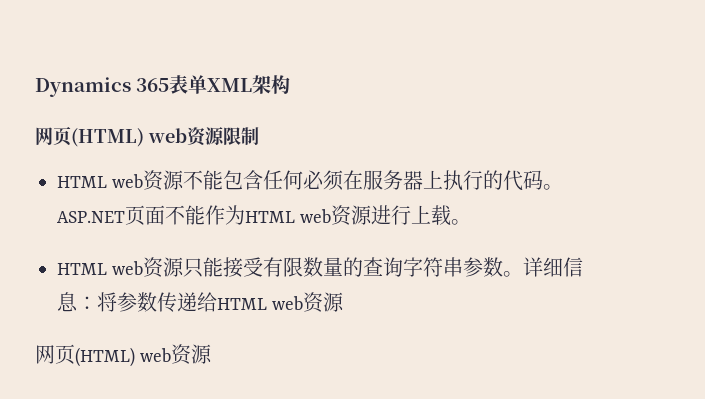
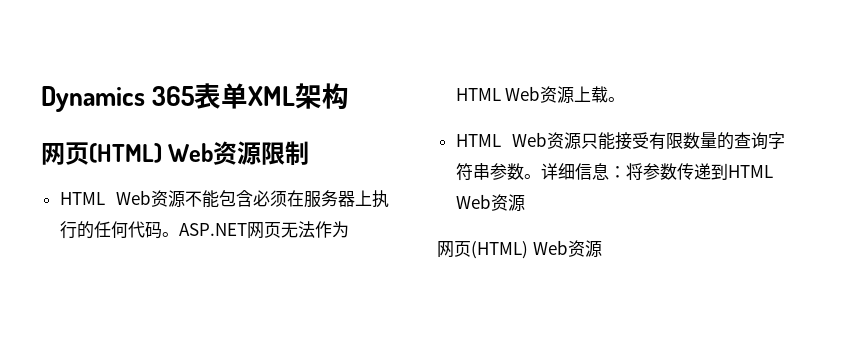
[148,128,187,143] web -> [168,143,214,162] Web
[112,174,144,188] web -> [115,190,151,205] Web
[263,170,304,190] 任何 -> (253, 198) none
(504, 180) none -> [93,221,128,238] 任何
[125,205,412,226] 页面不能作为HTML web资源进行 -> [246,221,349,239] [455,86,575,104] 网页无法作为HTML Web资源
[112,261,144,275] web -> [512,132,547,147] Web
[197,292,304,312] 给HTML web -> [710,163,773,180] [455,194,491,209] 到HTML Web
[140,348,172,362] web -> [532,240,568,255] Web

